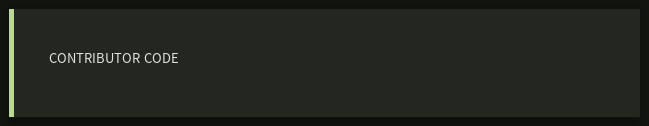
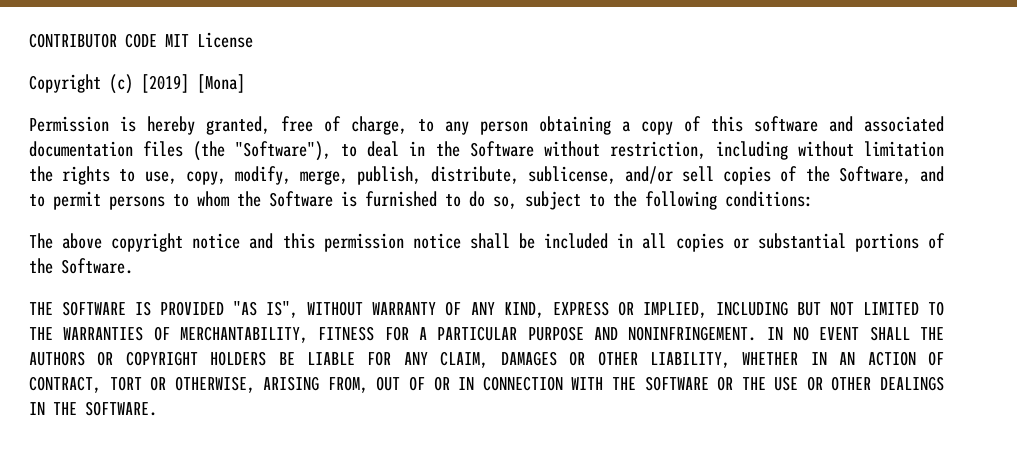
(179, 58) none -> [165,32,253,48] [29,74,245,94] [29,116,944,135] [29,141,945,161] [29,166,944,185] [29,191,813,210] [29,233,946,252] [29,258,133,274] [29,301,944,318] [29,326,945,343] [29,351,944,368] [29,376,944,393] [29,401,157,416] MIT License // Copyright (c) [2019] [Mona] // Permission is hereby granted, free of charge, to any person obtaining a copy of this software and associated documentation files (the "Software"), to deal in the Software without restriction, including without limitation the rights to use, copy, modify, merge, publish, distribute, sublicense, and/or sell copies of the Software, and to permit persons to whom the Software is furnished to do so, subject to the following conditions: // The above copyright notice and this permission notice shall be included in all copies or substantial portions of the Software. // THE SOFTWARE IS PROVIDED "AS IS", WITHOUT WARRANTY OF ANY KIND, EXPRESS OR IMPLIED, INCLUDING BUT NOT LIMITED TO THE WARRANTIES OF MERCHANTABILITY, FITNESS FOR A PARTICULAR PURPOSE AND NONINFRINGEMENT. IN NO EVENT SHALL THE AUTHORS OR COPYRIGHT HOLDERS BE LIABLE FOR ANY CLAIM, DAMAGES OR OTHER LIABILITY, WHETHER IN AN ACTION OF CONTRACT, TORT OR OTHERWISE, ARISING FROM, OUT OF OR IN CONNECTION WITH THE SOFTWARE OR THE USE OR OTHER DEALINGS IN THE SOFTWARE.

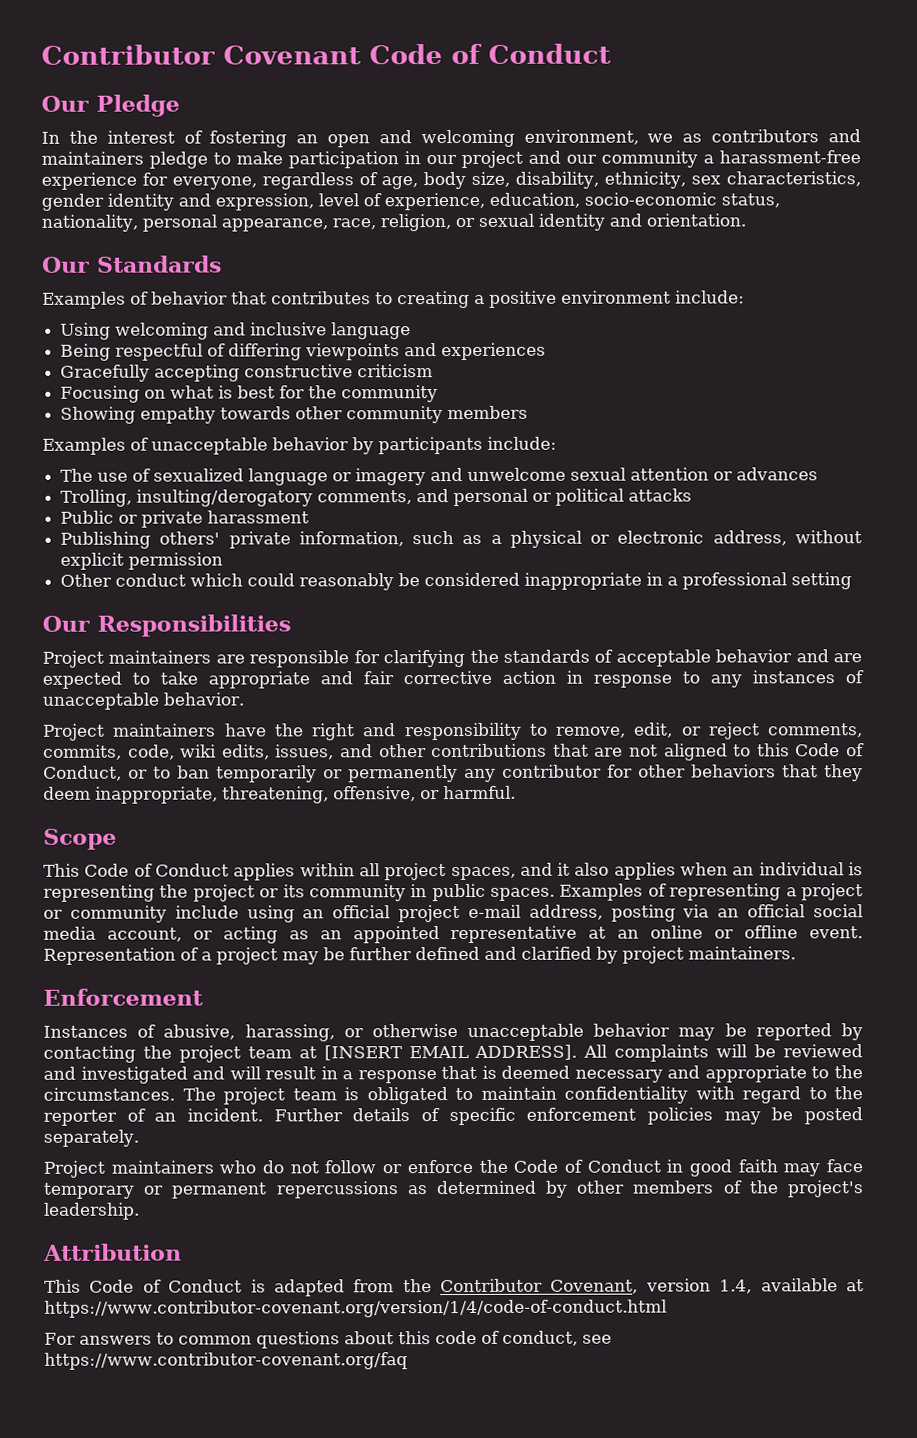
[29,32,253,48] [29,74,245,94] [29,116,944,135] [29,141,945,161] [29,166,944,185] [29,191,813,210] [29,233,946,252] [29,258,133,274] [29,301,944,318] [29,326,945,343] [29,351,944,368] [29,376,944,393] [29,401,157,416] CONTRIBUTOR CODE MIT License // Copyright (c) [2019] [Mona] // Permission is hereby granted, free of charge, to any person obtaining a copy of this software and associated documentation files (the "Software"), to deal in the Software without restriction, including without limitation the rights to use, copy, modify, merge, publish, distribute, sublicense, and/or sell copies of the Software, and to permit persons to whom the Software is furnished to do so, subject to the following conditions: // The above copyright notice and this permission notice shall be included in all copies or substantial portions of the Software. // THE SOFTWARE IS PROVIDED "AS IS", WITHOUT WARRANTY OF ANY KIND, EXPRESS OR IMPLIED, INCLUDING BUT NOT LIMITED TO THE WARRANTIES OF MERCHANTABILITY, FITNESS FOR A PARTICULAR PURPOSE AND NONINFRINGEMENT. IN NO EVENT SHALL THE AUTHORS OR COPYRIGHT HOLDERS BE LIABLE FOR ANY CLAIM, DAMAGES OR OTHER LIABILITY, WHETHER IN AN ACTION OF CONTRACT, TORT OR OTHERWISE, ARISING FROM, OUT OF OR IN CONNECTION WITH THE SOFTWARE OR THE USE OR OTHER DEALINGS IN THE SOFTWARE. -> [41,43,611,65] [41,94,180,117] [41,129,861,148] [41,150,861,169] [41,171,862,190] [41,192,780,211] [41,213,746,232] [42,255,222,273] [42,290,745,309] [60,322,412,340] [60,342,547,361] [60,364,434,382] [60,385,439,403] [60,405,529,424] [42,436,557,455] [60,467,819,486] [60,488,693,507] [60,510,310,528] [60,530,862,549] [60,552,224,570] [60,572,853,591] [42,614,291,637] [42,649,862,668] [42,670,864,689] [42,692,244,710] [43,722,863,741] [43,743,866,761] [43,764,863,783] [43,785,516,804] [43,828,117,850] [43,862,863,881] [43,883,863,902] [43,904,863,923] [43,925,863,944] [43,946,796,965] [43,988,204,1006] [43,1023,863,1042] [43,1044,863,1063] [43,1065,863,1084] [43,1086,863,1105] [43,1107,863,1126] [43,1129,139,1147] [43,1159,863,1178] [43,1180,864,1199] [44,1202,140,1220] [43,1243,182,1261] [44,1278,864,1297] [44,1299,667,1318] [44,1330,612,1349] [44,1352,408,1370] Contributor Covenant Code of Conduct // Our Pledge // In the interest of fostering an open and welcoming environment, we as contributors and maintainers pledge to make participation in our project and our community a harassment-free experience for everyone, regardless of age, body size, disability, ethnicity, sex characteristics, gender identity and expression, level of experience, education, socio-economic status, nationality, personal appearance, race, religion, or sexual identity and orientation. // Our Standards // Examples of behavior that contributes to creating a positive environment include: // Using welcoming and inclusive language // Being respectful of differing viewpoints and experiences // Gracefully accepting constructive criticism // Focusing on what is best for the community // Showing empathy towards other community members // Examples of unacceptable behavior by participants include: // The use of sexualized language or imagery and unwelcome sexual attention or advances // Trolling, insulting/derogatory comments, and personal or political attacks // Public or private harassment // Publishing others' private information, such as a physical or electronic address, without explicit permission // Other conduct which could reasonably be considered inappropriate in a professional setting // Our Responsibilities // Project maintainers are responsible for clarifying the standards of acceptable behavior and are expected to take appropriate and fair corrective action in response to any instances of unacceptable behavior. // Project maintainers have the right and responsibility to remove, edit, or reject comments, commits, code, wiki edits, issues, and other contributions that are not aligned to this Code of Conduct, or to ban temporarily or permanently any contributor for other behaviors that they deem inappropriate, threatening, offensive, or harmful. // Scope // This Code of Conduct applies within all project spaces, and it also applies when an individual is representing the project or its community in public spaces. Examples of representing a project or community include using an official project e-mail address, posting via an official social media account, or acting as an appointed representative at an online or offline event. Representation of a project may be further defined and clarified by project maintainers. // Enforcement // Instances of abusive, harassing, or otherwise unacceptable behavior may be reported by contacting the project team at [INSERT EMAIL ADDRESS]. All complaints will be reviewed and investigated and will result in a response that is deemed necessary and appropriate to the circumstances. The project team is obligated to maintain confidentiality with regard to the reporter of an incident. Further details of specific enforcement policies may be posted separately. // Project maintainers who do not follow or enforce the Code of Conduct in good faith may face temporary or permanent repercussions as determined by other members of the project's leadership. // Attribution // This Code of Conduct is adapted from the Contributor Covenant, version 1.4, available at https://www.contributor-covenant.org/version/1/4/code-of-conduct.html // For answers to common questions about this code of conduct, see https://www.contributor-covenant.org/faq

